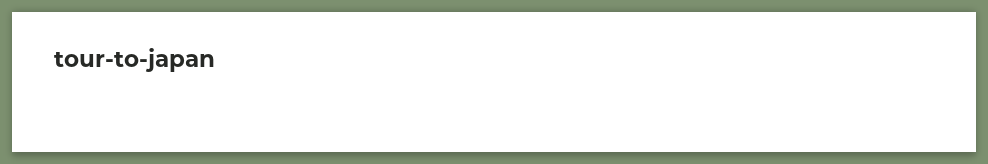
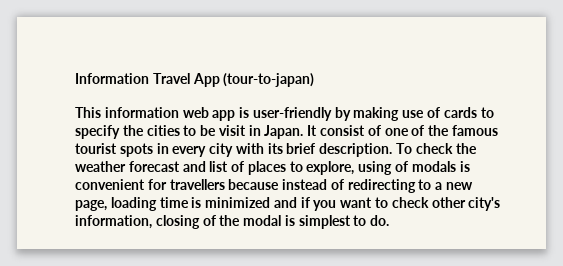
[54,48,215,72] tour-to-japan -> [75,73,315,87] [75,107,494,121] [75,125,498,139] [75,143,477,157] [75,161,470,175] [75,179,474,193] [75,197,501,211] [75,215,390,229] Information Travel App (tour-to-japan) // This information web app is user-friendly by making use of cards to specify the cities to be visit in Japan. It consist of one of the famous tourist spots in every city with its brief description. To check the weather forecast and list of places to explore, using of modals is convenient for travellers because instead of redirecting to a new page, loading time is minimized and if you want to check other city's information, closing of the modal is simplest to do.

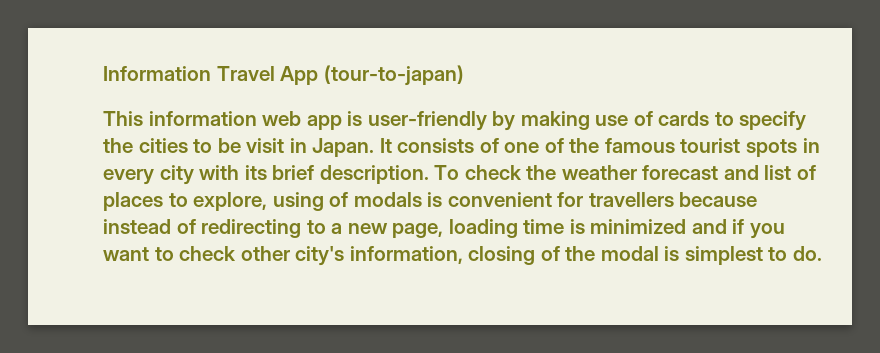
[320,125,366,136] consist -> [397,138,475,153] consists

